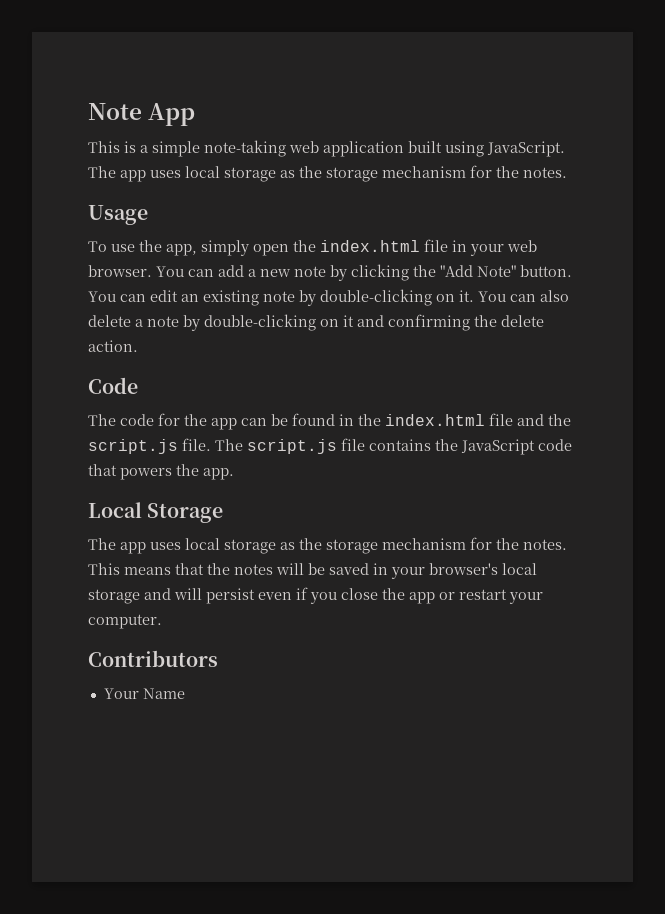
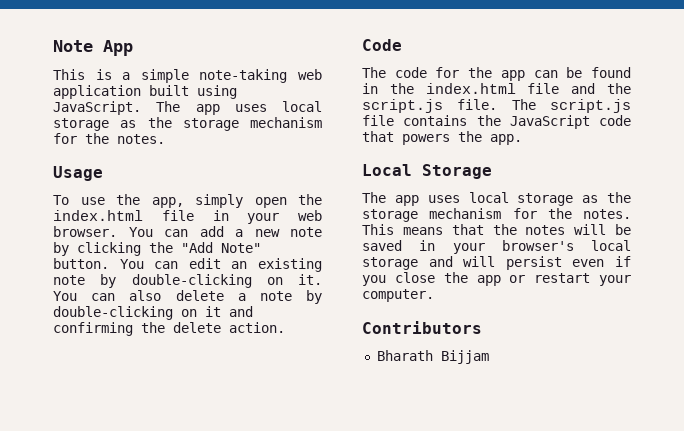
[103,688,185,699] Your Name -> [376,350,489,364] Bharath Bijjam

